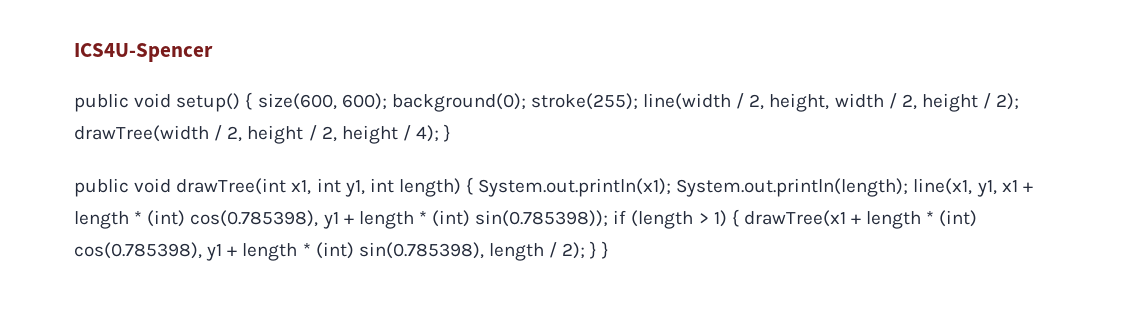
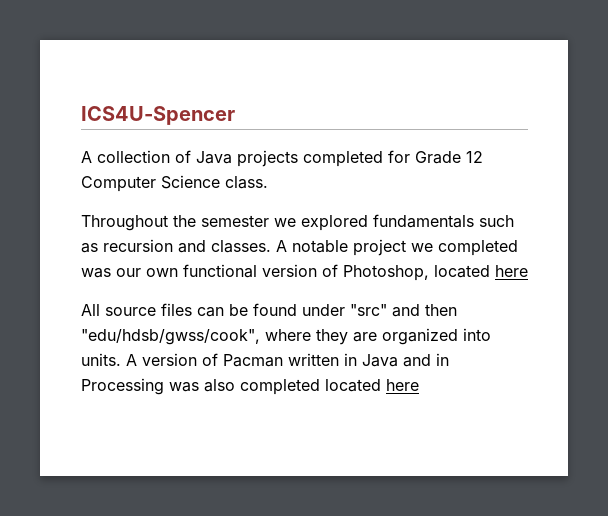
[74,92,1020,112] [74,124,452,144] [74,177,1033,197] [74,209,978,229] [74,241,610,261] public void setup() { size(600, 600); background(0); stroke(255); line(width / 2, height, width / 2, height / 2); drawTree(width / 2, height / 2, height / 4); } // public void drawTree(int x1, int y1, int length) { System.out.println(x1); System.out.println(length); line(x1, y1, x1 + length * (int) cos(0.785398), y1 + length * (int) sin(0.785398)); if (length > 1) { drawTree(x1 + length * (int) cos(0.785398), y1 + length * (int) sin(0.785398), length / 2); } } -> [81,150,483,167] [81,175,268,192] [81,214,514,231] [81,239,518,256] [81,264,528,281] [81,303,457,317] [81,328,491,345] [81,353,449,367] [81,378,419,395] A collection of Java projects completed for Grade 12 Computer Science class. // Throughout the semester we explored fundamentals such as recursion and classes. A notable project we completed was our own functional version of Photoshop, located here // All source files can be found under "src" and then "edu/hdsb/gwss/cook", where they are organized into units. A version of Pacman written in Java and in Processing was also completed located here

